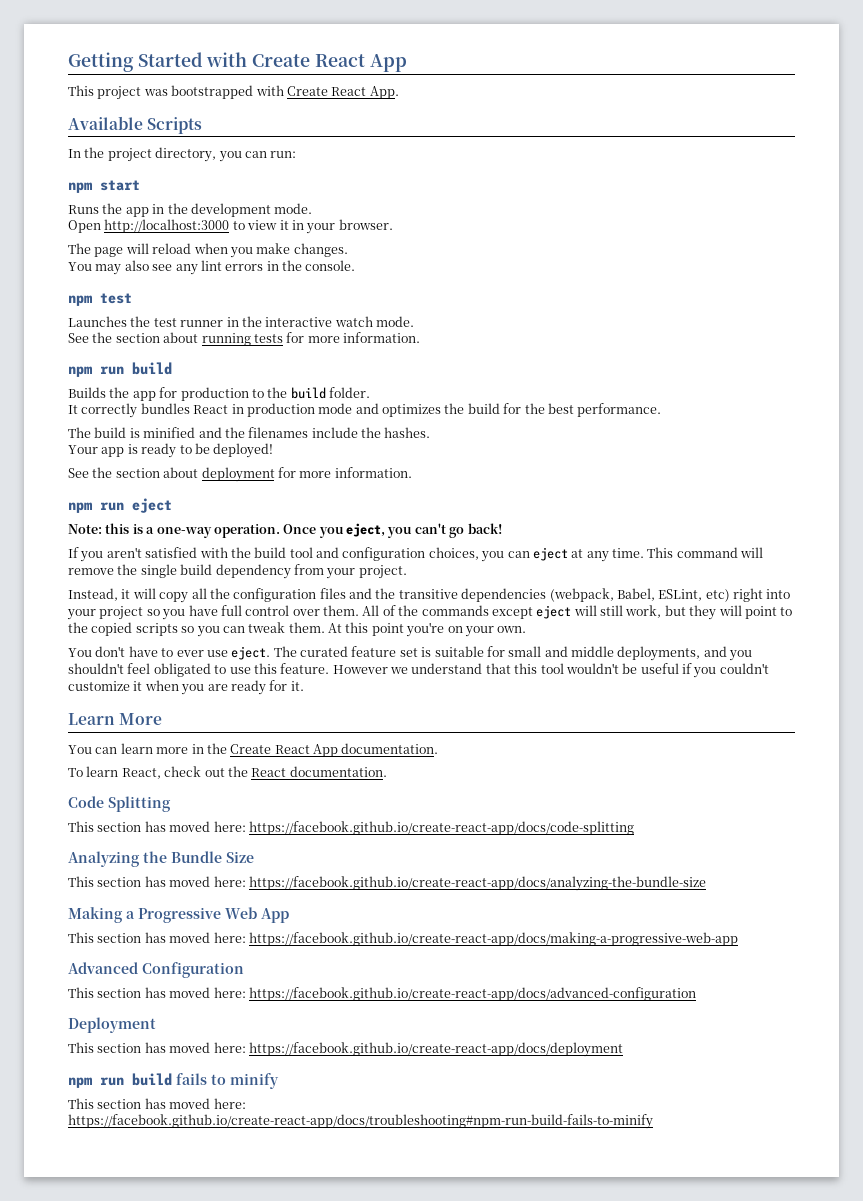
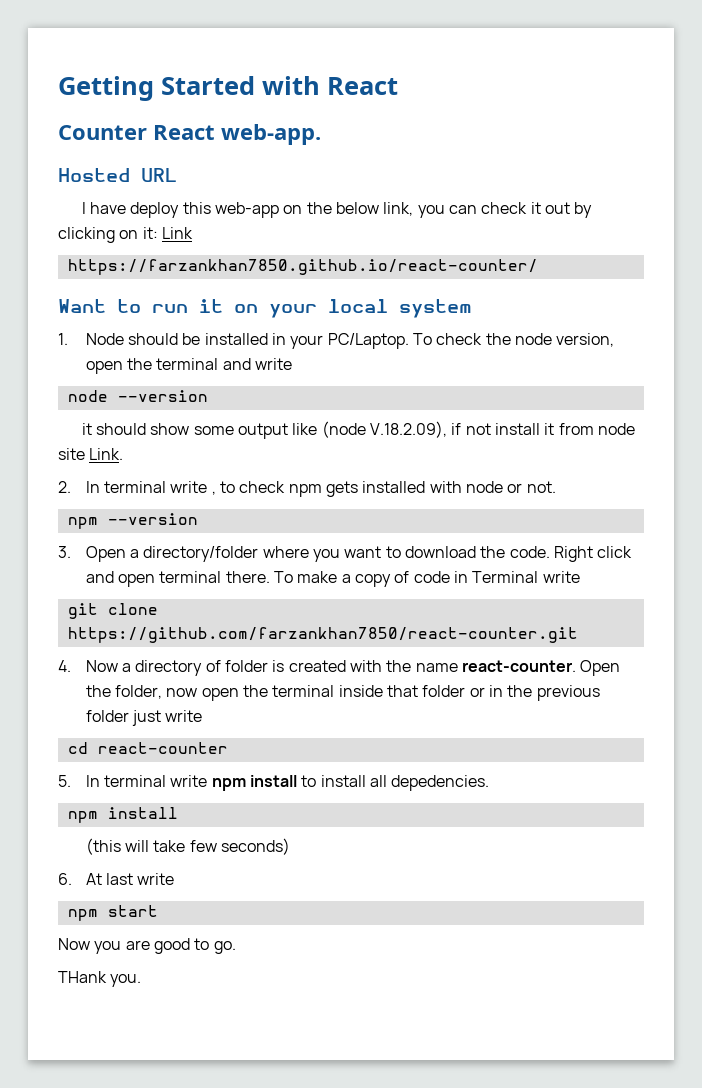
[252,54,407,72] [68,85,399,100] [68,116,203,134] [68,147,297,162] [68,180,140,193] [68,203,313,217] [68,219,393,234] [68,243,348,258] [68,260,356,275] [68,293,132,306] [68,316,414,327] [68,332,420,346] [68,362,172,377] [68,387,370,401] [68,403,662,418] [68,427,431,438] [68,443,274,458] [68,467,412,482] [68,498,172,513] [68,523,502,538] [68,547,764,562] [68,564,407,579] [68,588,791,603] [67,605,793,620] [68,622,527,637] [68,646,753,661] [68,663,769,678] [68,680,304,695] [68,713,163,725] [68,743,439,757] [68,766,387,779] [68,796,171,812] [68,821,634,835] [68,851,254,867] [68,876,706,891] [68,907,289,923] [68,932,738,946] [68,962,244,978] [68,987,696,1001] [68,1017,156,1033] [68,1042,623,1057] [68,1073,279,1089] [68,1098,246,1109] [68,1114,653,1129] Create React App // This project was bootstrapped with Create React App. // Available Scripts // In the project directory, you can run: // npm start // Runs the app in the development mode. // Open http://localhost:3000 to view it in your browser. // The page will reload when you make changes. // You may also see any lint errors in the console. // npm test // Launches the test runner in the interactive watch mode. // See the section about running tests for more information. // npm run build // Builds the app for production to the build folder. // It correctly bundles React in production mode and optimizes the build for the best performance. // The build is minified and the filenames include the hashes. // Your app is ready to be deployed! // See the section about deployment for more information. // npm run eject // Note: this is a one-way operation. Once you eject, you can't go back! // If you aren't satisfied with the build tool and configuration choices, you can eject at any time. This command will remove the single build dependency from your project. // Instead, it will copy all the configuration files and the transitive dependencies (webpack, Babel, ESLint, etc) right into your project so you have full control over them. All of the commands except eject will still work, but they will point to the copied scripts so you can tweak them. At this point you're on your own. // You don't have to ever use eject. The curated feature set is suitable for small and middle deployments, and you shouldn't feel obligated to use this feature. However we understand that this tool wouldn't be useful if you couldn't customize it when you are ready for it. // Learn More // You can learn more in the Create React App documentation. // To learn React, check out the React documentation. // Code Splitting // This section has moved here: https://facebook.github.io/create-react-app/docs/code-splitting // Analyzing the Bundle Size // This section has moved here: https://facebook.github.io/create-react-app/docs/analyzing-the-bundle-size // Making a Progressive Web App // This section has moved here: https://facebook.github.io/create-react-app/docs/making-a-progressive-web-app // Advanced Configuration // This section has moved here: https://facebook.github.io/create-react-app/docs/advanced-configuration // Deployment // This section has moved here: https://facebook.github.io/create-react-app/docs/deployment // npm run build fails to minify // This section has moved here: https://facebook.github.io/create-react-app/docs/troubleshooting#npm-run-build-fails-to-minify -> [327,77,398,95] [58,124,321,145] [58,168,177,182] [81,202,593,218] [58,227,193,243] [67,259,538,275] [58,299,472,318] [58,333,615,349] [85,358,293,374] [67,390,208,402] [81,421,635,439] [58,448,124,460] [58,481,556,497] [67,513,198,529] [58,546,633,562] [85,571,580,587] [67,603,158,619] [67,627,578,643] [58,660,621,676] [85,685,600,701] [85,710,203,726] [67,742,228,754] [58,775,490,791] [67,807,178,823] [85,838,291,855] [58,873,175,885] [67,905,158,921] [58,938,236,954] [58,971,142,987] React // Counter React web-app. // Hosted URL // I have deploy this web-app on the below link, you can check it out by clicking on it: Link // https://farzankhan7850.github.io/react-counter/ // Want to run it on your local system // 1. Node should be installed in your PC/Laptop. To check the node version, open the terminal and write // node --version // it should show some output like (node V.18.2.09), if not install it from node site Link. // 2. In terminal write , to check npm gets installed with node or not. // npm --version // 3. Open a directory/folder where you want to download the code. Right click and open terminal there. To make a copy of code in Terminal write // git clone https://github.com/farzankhan7850/react-counter.git // 4. Now a directory of folder is created with the name react-counter. Open the folder, now open the terminal inside that folder or in the previous folder just write // cd react-counter // 5. In terminal write npm install to install all depedencies. // npm install // (this will take few seconds) // 6. At last write // npm start // Now you are good to go. // THank you.

